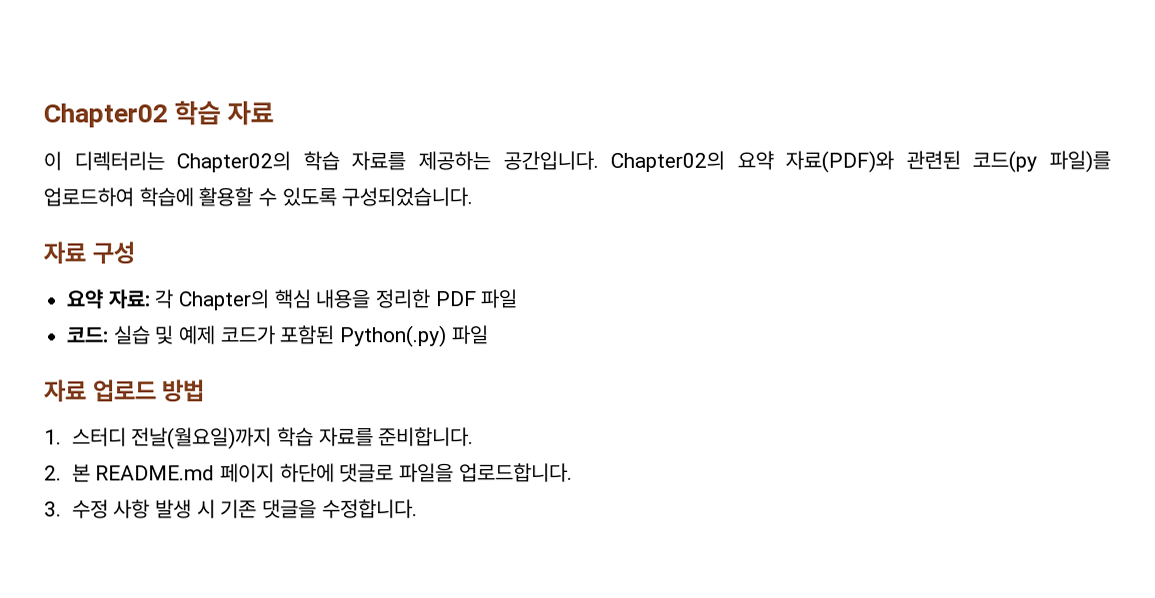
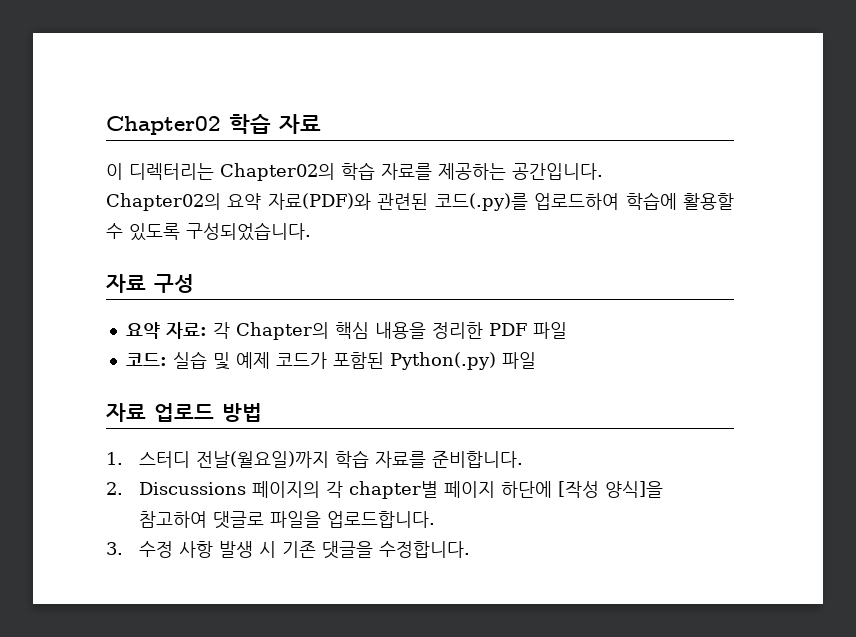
(599, 160) none -> (603, 171) //
[972,150,1112,173] 코드(py 파일)를 -> [434,193,528,211] 코드(.py)를
[71,463,335,483] 본 README.md 페이지 하단에 -> [139,481,664,499] [139,511,208,528] Discussions 페이지의 각 chapter별 페이지 하단에 [작성 양식]을 참고하여

